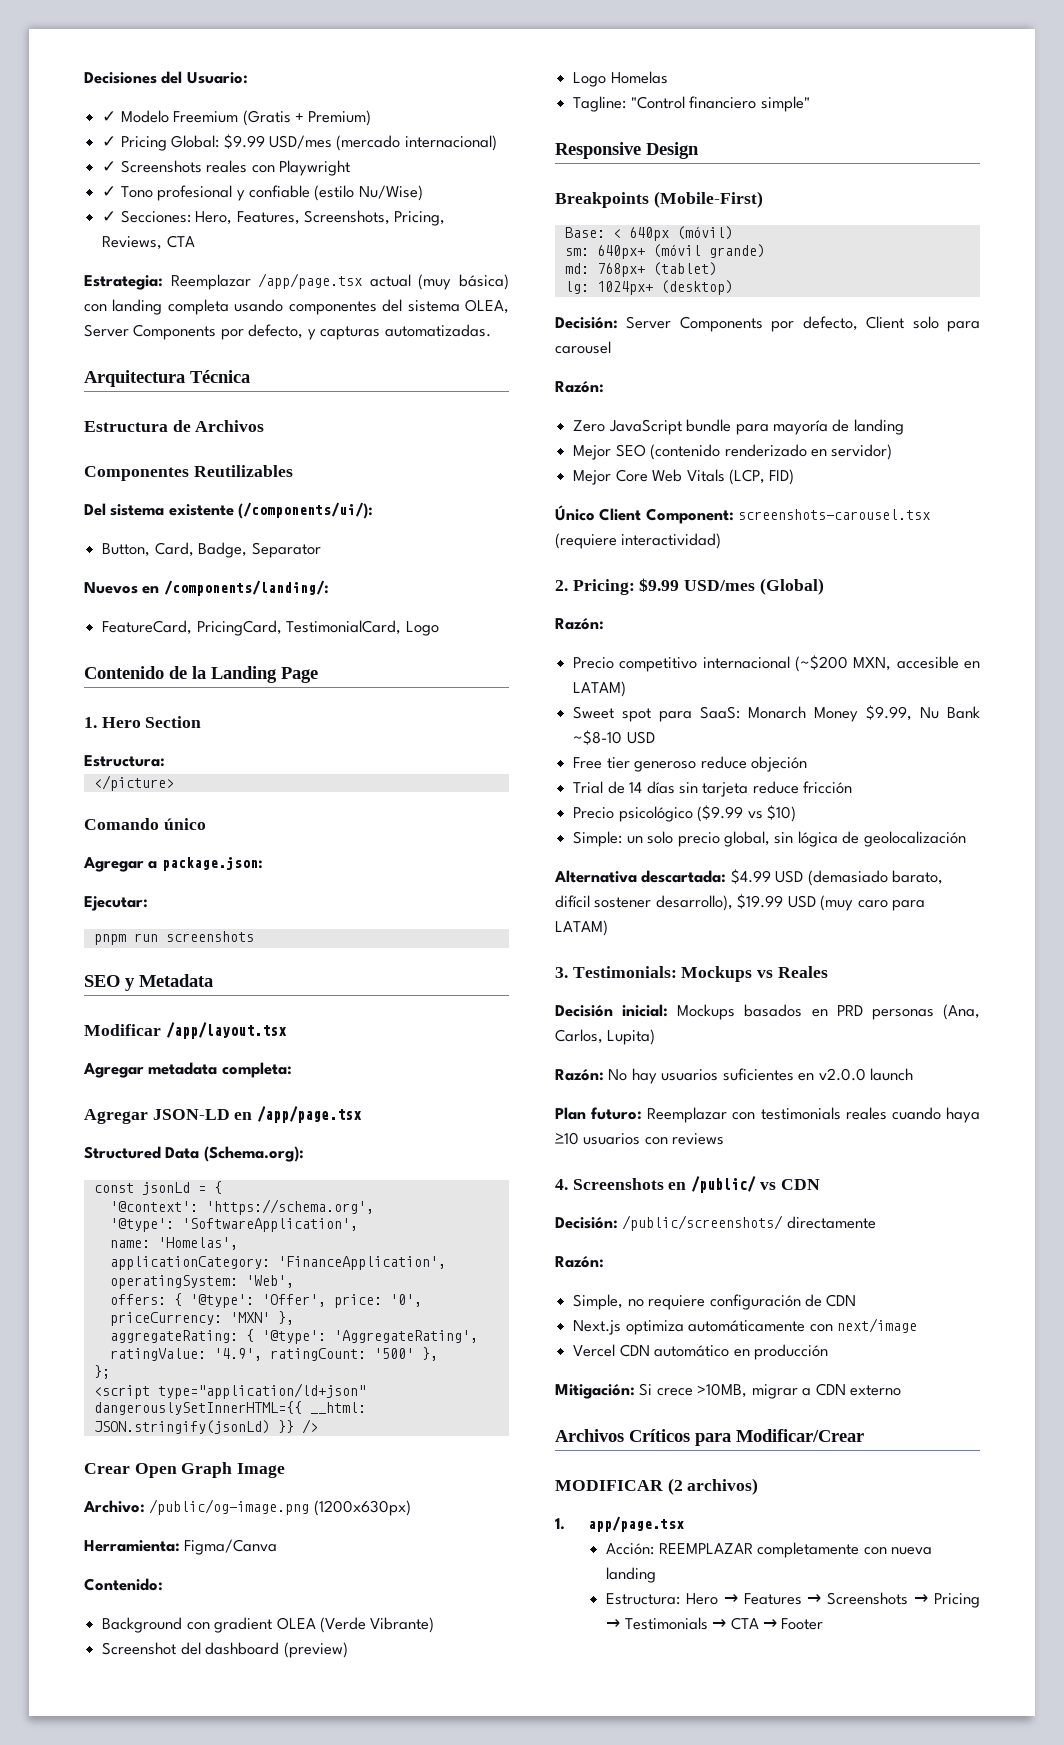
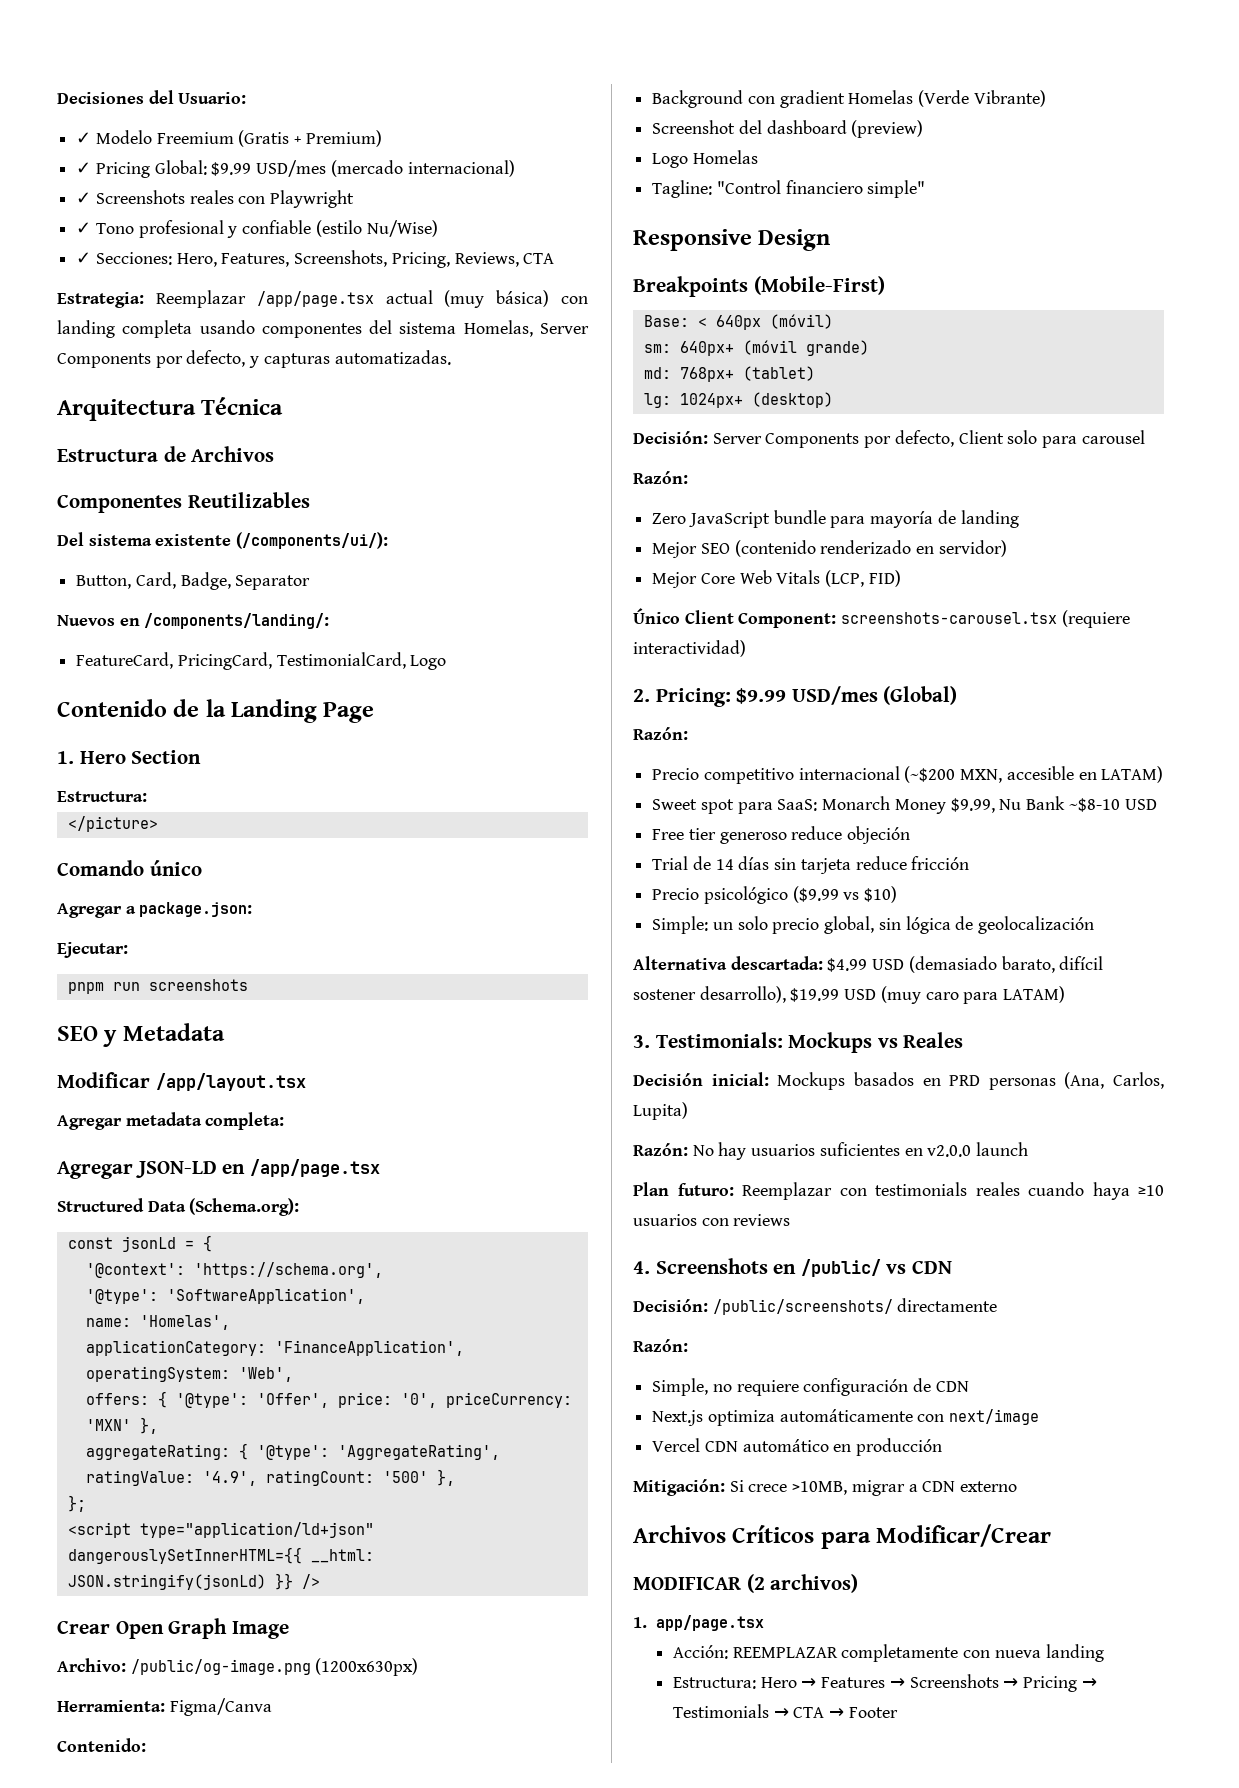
[465,299,509,314] OLEA, -> [463,320,533,337] Homelas,
[276,1617,316,1630] OLEA -> [848,90,914,104] Homelas

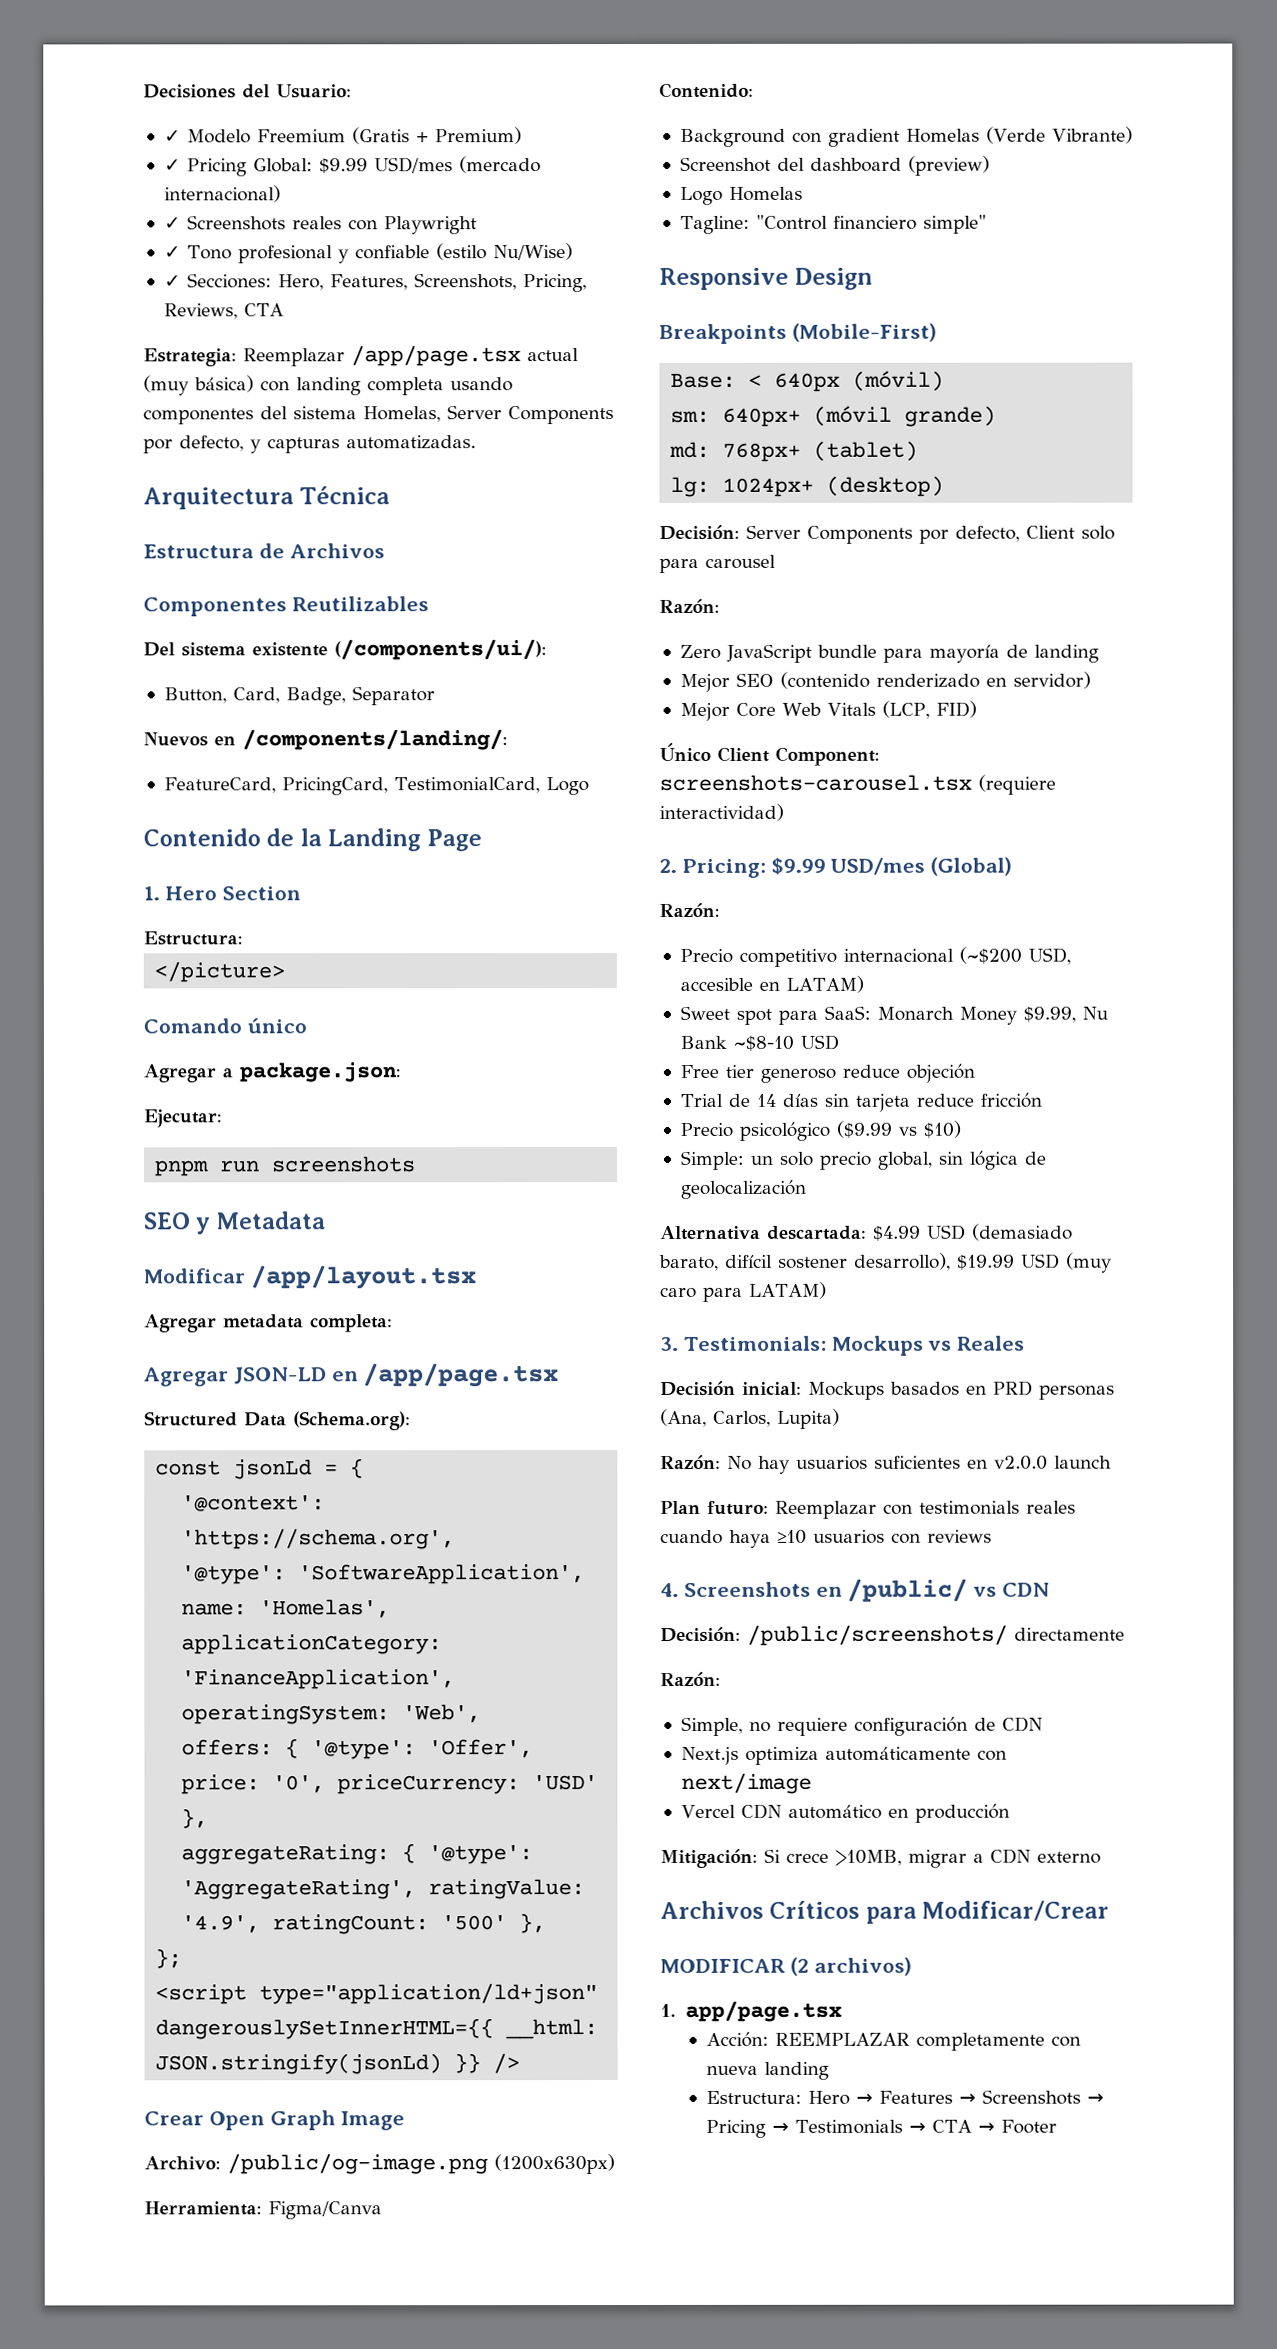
[85,1419,131,1431] 'MXN' -> [532,1775,599,1791] 'USD'
[960,769,1003,783] MXN, -> [1027,947,1071,965] USD,

